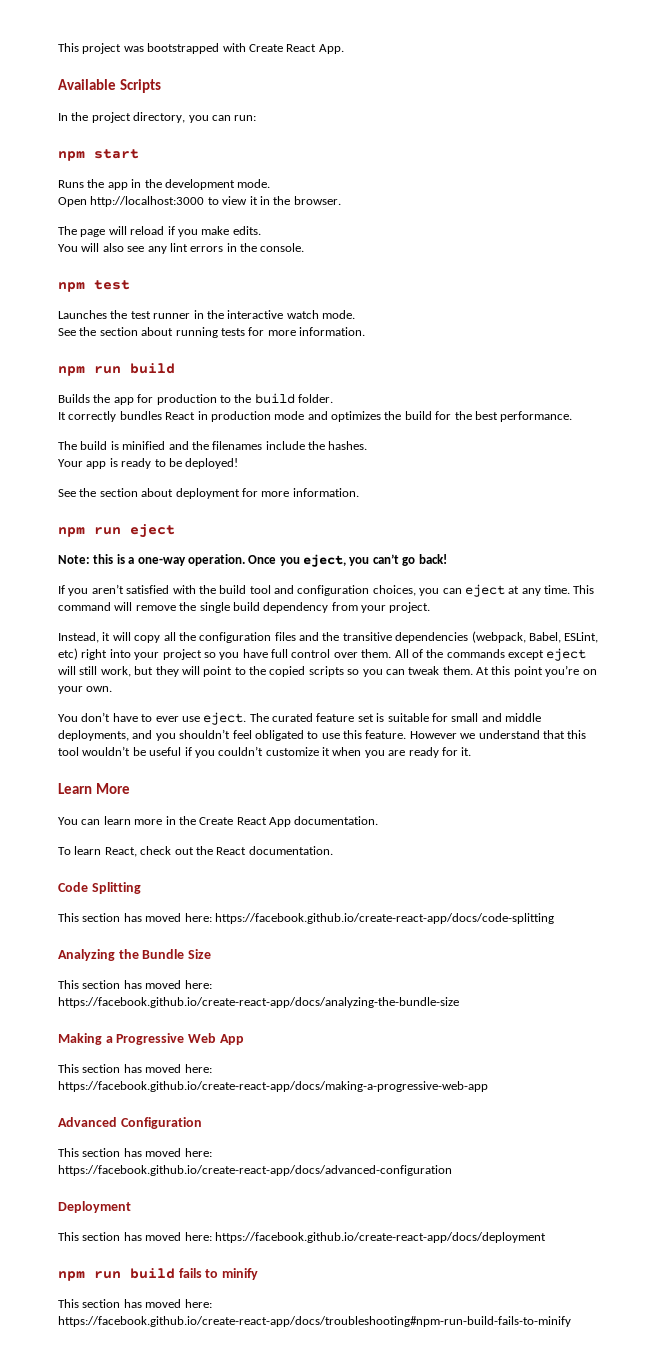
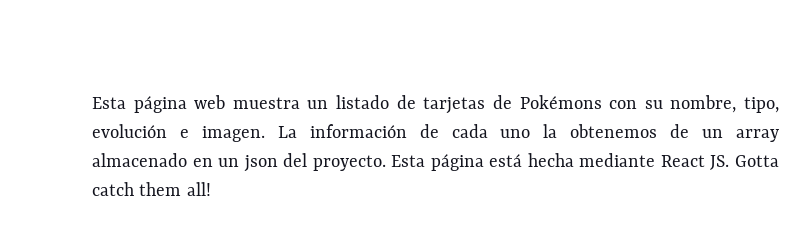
[58,43,344,54] [58,79,161,93] [58,112,257,123] [58,149,139,161] [58,179,271,190] [58,196,341,207] [58,226,261,237] [58,243,305,254] [58,280,130,292] [58,310,355,319] [58,327,365,338] [58,363,175,376] [58,393,333,405] [58,411,573,422] [58,441,368,450] [58,458,239,469] [58,488,359,499] [58,524,175,538] [58,554,447,567] [58,584,595,597] [58,602,431,613] [58,631,599,643] [58,648,587,661] [58,665,597,677] [58,686,113,694] [58,712,541,725] [58,729,587,741] [58,746,472,758] [58,783,130,794] [58,816,379,827] [58,846,333,857] [58,882,141,894] [58,913,554,924] [58,949,211,961] [58,980,212,989] [58,997,459,1008] [58,1033,244,1045] [58,1064,212,1073] [58,1081,488,1092] [58,1117,202,1129] [58,1148,212,1157] [58,1165,452,1176] [58,1201,131,1213] [58,1232,546,1243] [58,1268,258,1281] [58,1299,212,1308] [58,1316,571,1327] This project was bootstrapped with Create React App. // Available Scripts // In the project directory, you can run: // npm start // Runs the app in the development mode. // Open http://localhost:3000 to view it in the browser. // The page will reload if you make edits. // You will also see any lint errors in the console. // npm test // Launches the test runner in the interactive watch mode. // See the section about running tests for more information. // npm run build // Builds the app for production to the build folder. // It correctly bundles React in production mode and optimizes the build for the best performance. // The build is minified and the filenames include the hashes. // Your app is ready to be deployed! // See the section about deployment for more information. // npm run eject // Note: this is a one-way operation. Once you eject, you can’t go back! // If you aren’t satisfied with the build tool and configuration choices, you can eject at any time. This command will remove the single build dependency from your project. // Instead, it will copy all the configuration files and the transitive dependencies (webpack, Babel, ESLint, etc) right into your project so you have full control over them. All of the commands except eject will still work, but they will point to the copied scripts so you can tweak them. At this point you’re on your own. // You don’t have to ever use eject. The curated feature set is suitable for small and middle deployments, and you shouldn’t feel obligated to use this feature. However we understand that this tool wouldn’t be useful if you couldn’t customize it when you are ready for it. // Learn More // You can learn more in the Create React App documentation. // To learn React, check out the React documentation. // Code Splitting // This section has moved here: https://facebook.github.io/create-react-app/docs/code-splitting // Analyzing the Bundle Size // This section has moved here: https://facebook.github.io/create-react-app/docs/analyzing-the-bundle-size // Making a Progressive Web App // This section has moved here: https://facebook.github.io/create-react-app/docs/making-a-progressive-web-app // Advanced Configuration // This section has moved here: https://facebook.github.io/create-react-app/docs/advanced-configuration // Deployment // This section has moved here: https://facebook.github.io/create-react-app/docs/deployment // npm run build fails to minify // This section has moved here: https://facebook.github.io/create-react-app/docs/troubleshooting#npm-run-build-fails-to-minify -> [92,95,779,114] [92,124,779,142] [92,153,780,172] [92,182,211,196] Esta página web muestra un listado de tarjetas de Pokémons con su nombre, tipo, evolución e imagen. La información de cada uno la obtenemos de un array almacenado en un json del proyecto. Esta página está hecha mediante React JS. Gotta catch them all!

